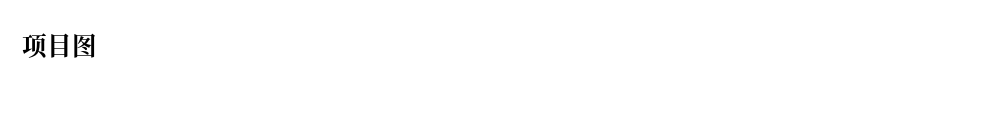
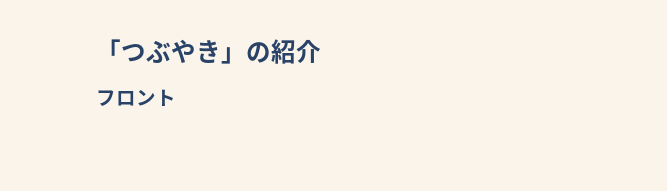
[22,33,97,59] 项目图 -> [96,39,321,64] [96,89,176,106] 「つぶやき」の紹介 // フロント

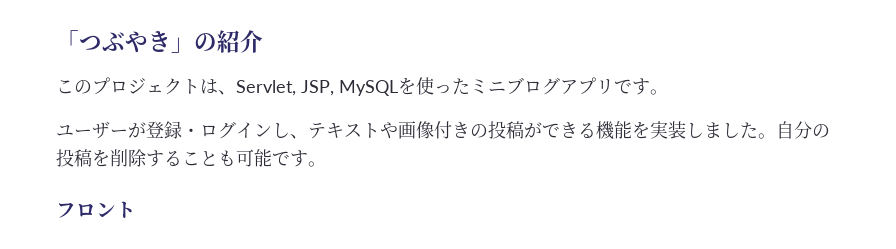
(321, 51) none -> [56,77,668,96] [56,121,830,140] [56,149,326,167] // このプロジェクトは、Servlet, JSP, MySQLを使ったミニブログアプリです。 // ユーザーが登録・ログインし、テキストや画像付きの投稿ができる機能を実装しました。自分の投稿を削除することも可能です。

